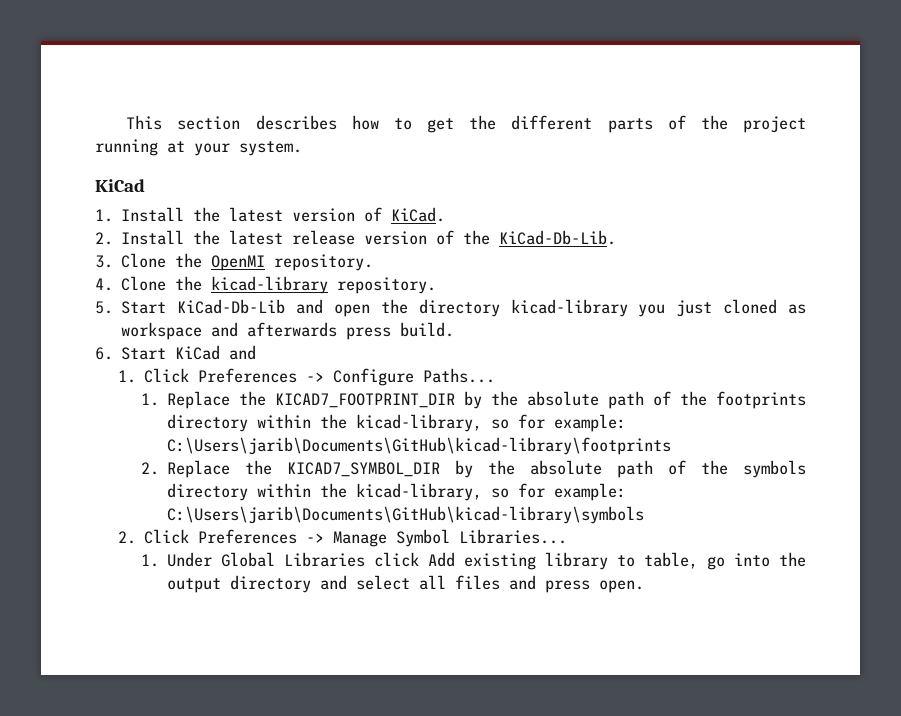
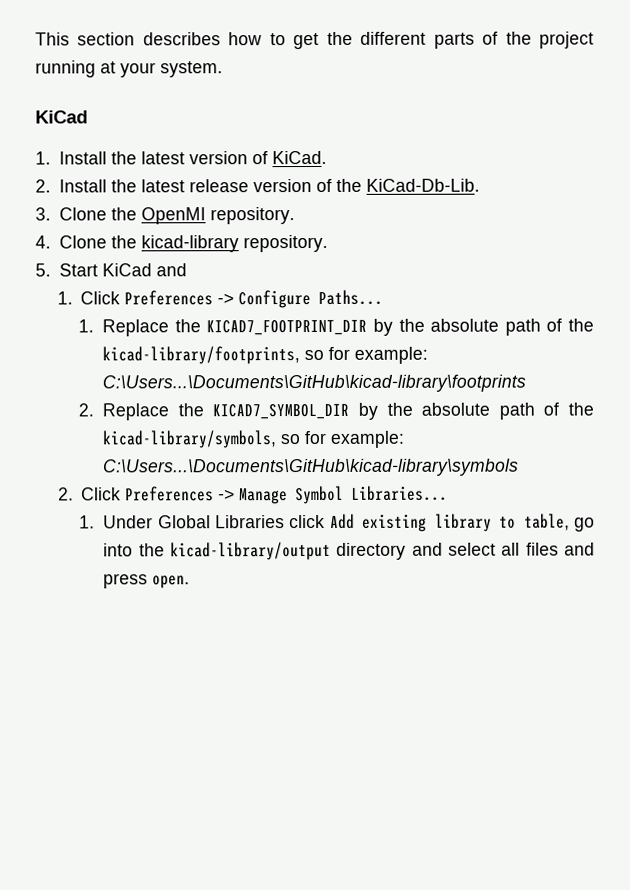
[177,299,806,317] [121,322,455,340] [95,347,167,360] KiCad-Db-Lib and open the directory kicad-library you just cloned as workspace and afterwards press build. // 6. Start -> (98, 270) none
[716,391,806,409] [166,414,626,432] [166,437,671,455] footprints directory within the kicad-library, so for example: C:\Users\jarib\Documents\GitHub\kicad-library\footprints -> [102,346,429,365] [102,374,527,393] kicad-library/footprints, so for example: C:\Users...\Documents\GitHub\kicad-library\footprints
[743,460,806,478] [166,483,626,501] [166,506,644,524] symbols directory within the kicad-library, so for example: C:\Users\jarib\Documents\GitHub\kicad-library\symbols -> [102,430,406,449] [103,458,520,477] kicad-library/symbols, so for example: C:\Users...\Documents\GitHub\kicad-library\symbols
[166,578,221,593] output -> [169,541,331,561] kicad-library/output

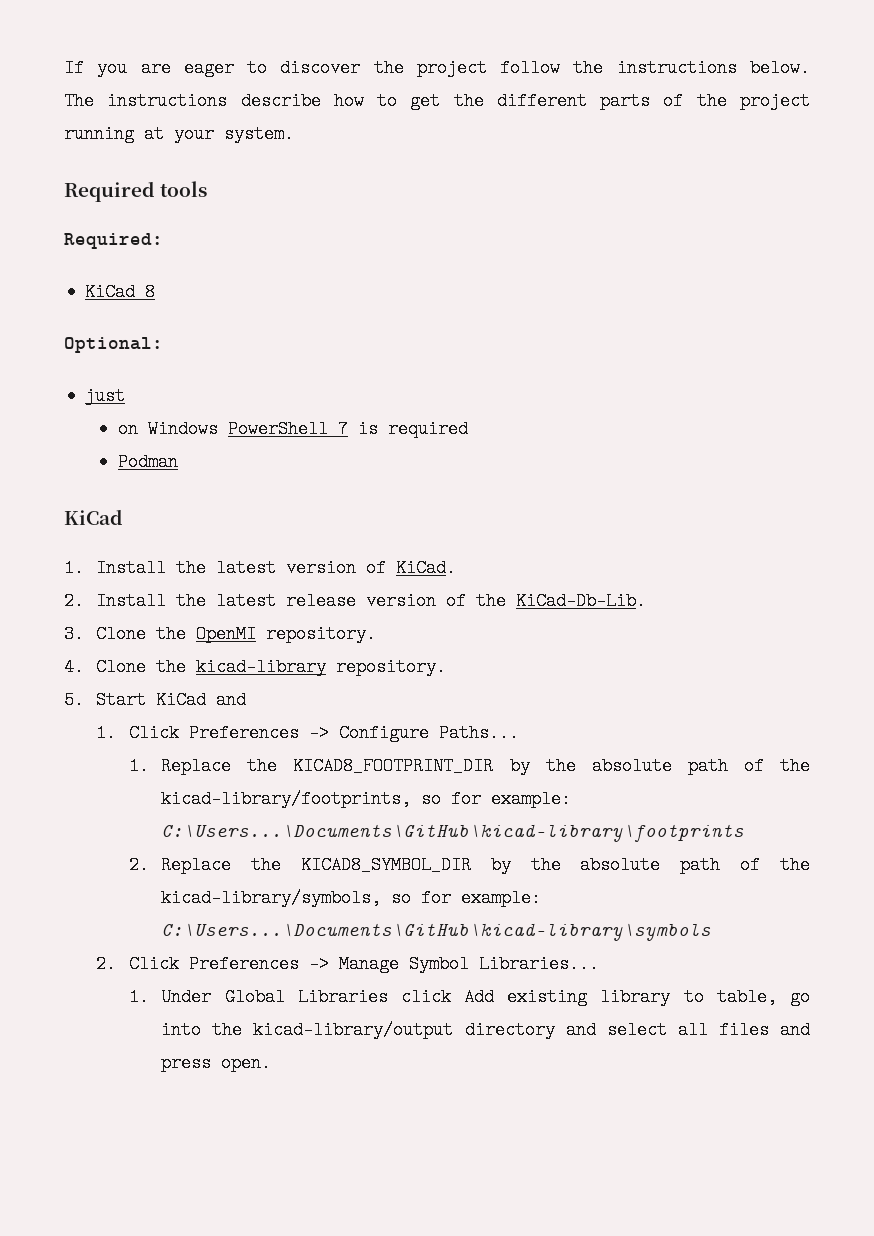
[35,32,221,46] This section describes -> [64,59,810,77] [64,92,321,110] If you are eager to discover the project follow the instructions below. The instructions describe
(223, 69) none -> [64,181,208,202] [64,233,163,249] [85,283,156,301] [64,337,163,353] [85,387,126,405] [117,420,468,438] [117,453,178,471] // Required tools // Required: // KiCad 8 // Optional: // just // on Windows PowerShell 7 is required // Podman
[206,319,368,336] KICAD7_FOOTPRINT_DIR -> [293,757,494,775] KICAD8_FOOTPRINT_DIR
[212,403,350,420] KICAD7_SYMBOL_DIR -> [300,856,471,874] KICAD8_SYMBOL_DIR

